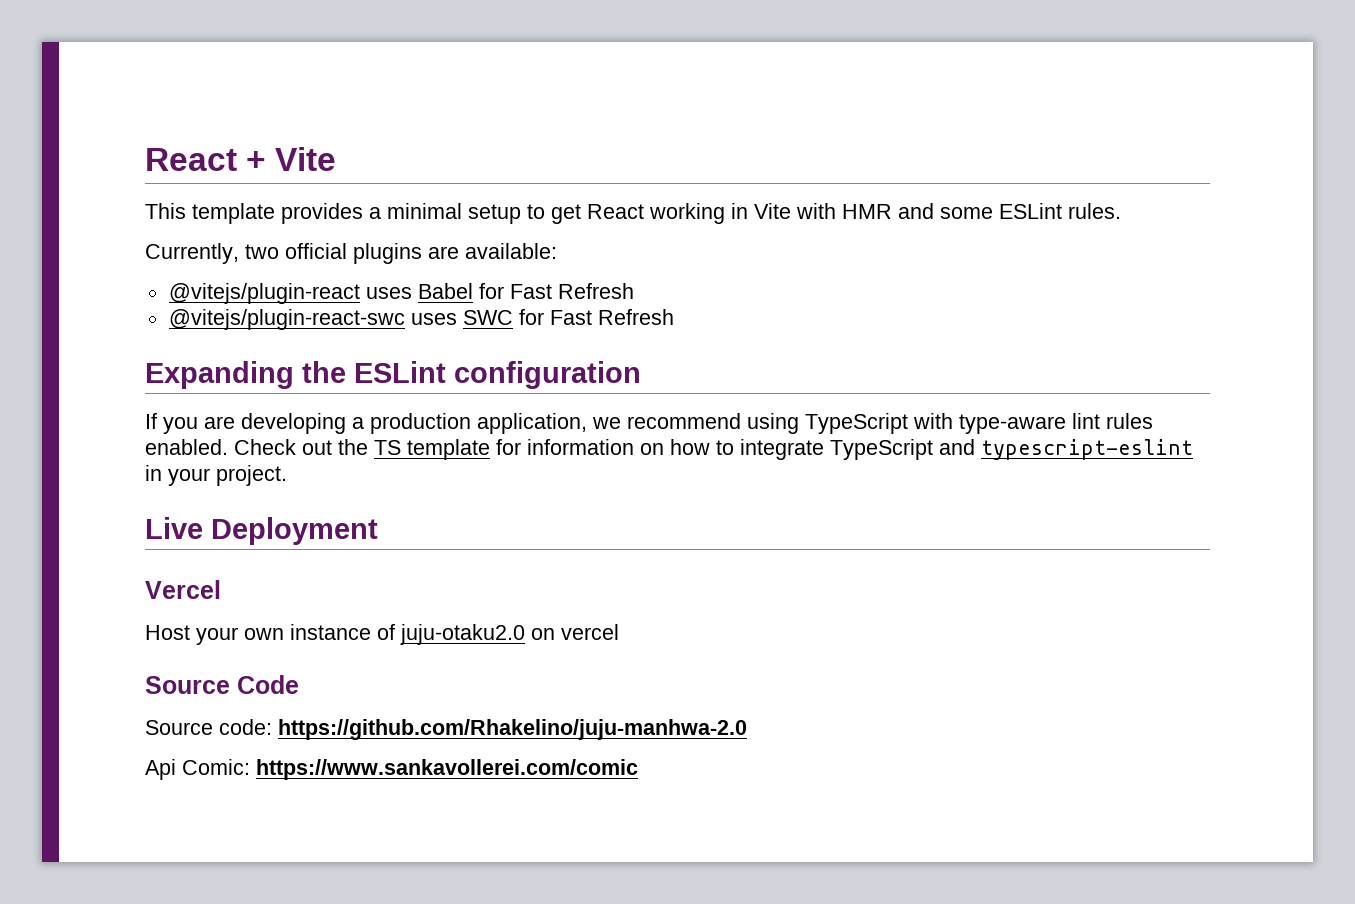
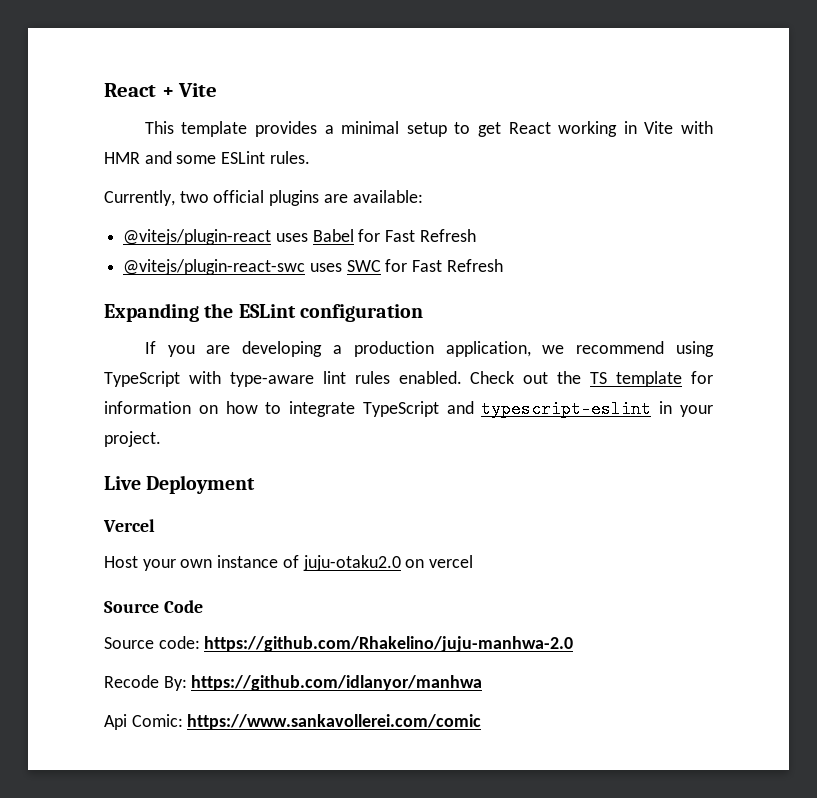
(747, 729) none -> [104,675,483,691] // Recode By: https://github.com/idlanyor/manhwa

